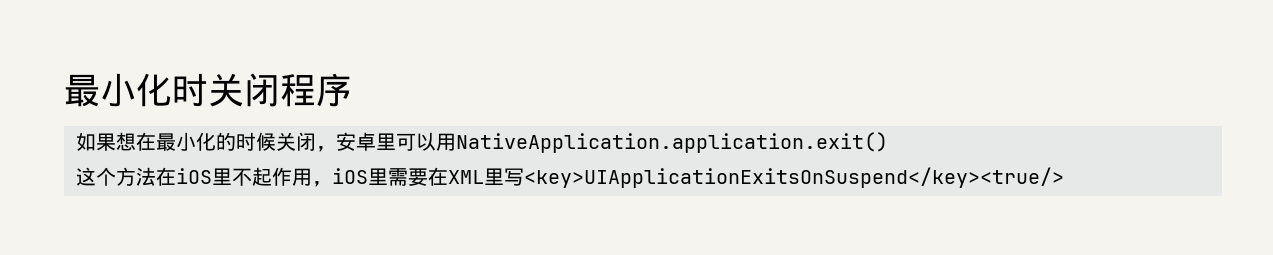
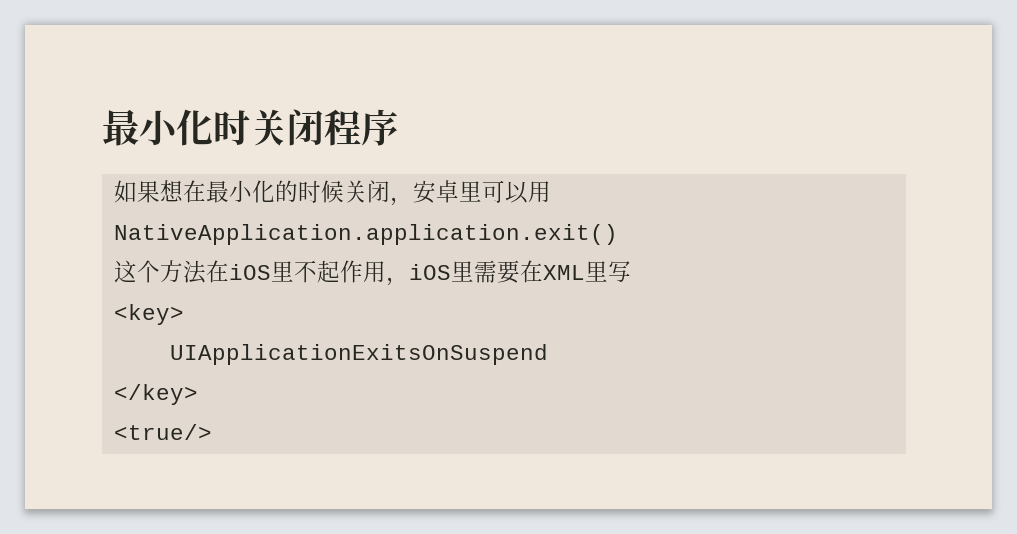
[524,167,1064,188] <key>UIApplicationExitsOnSuspend</key><true/> -> [114,304,185,325] [170,344,549,365] [114,384,199,405] [114,424,213,440] // <key> // UIApplicationExitsOnSuspend // </key> // <true/>

